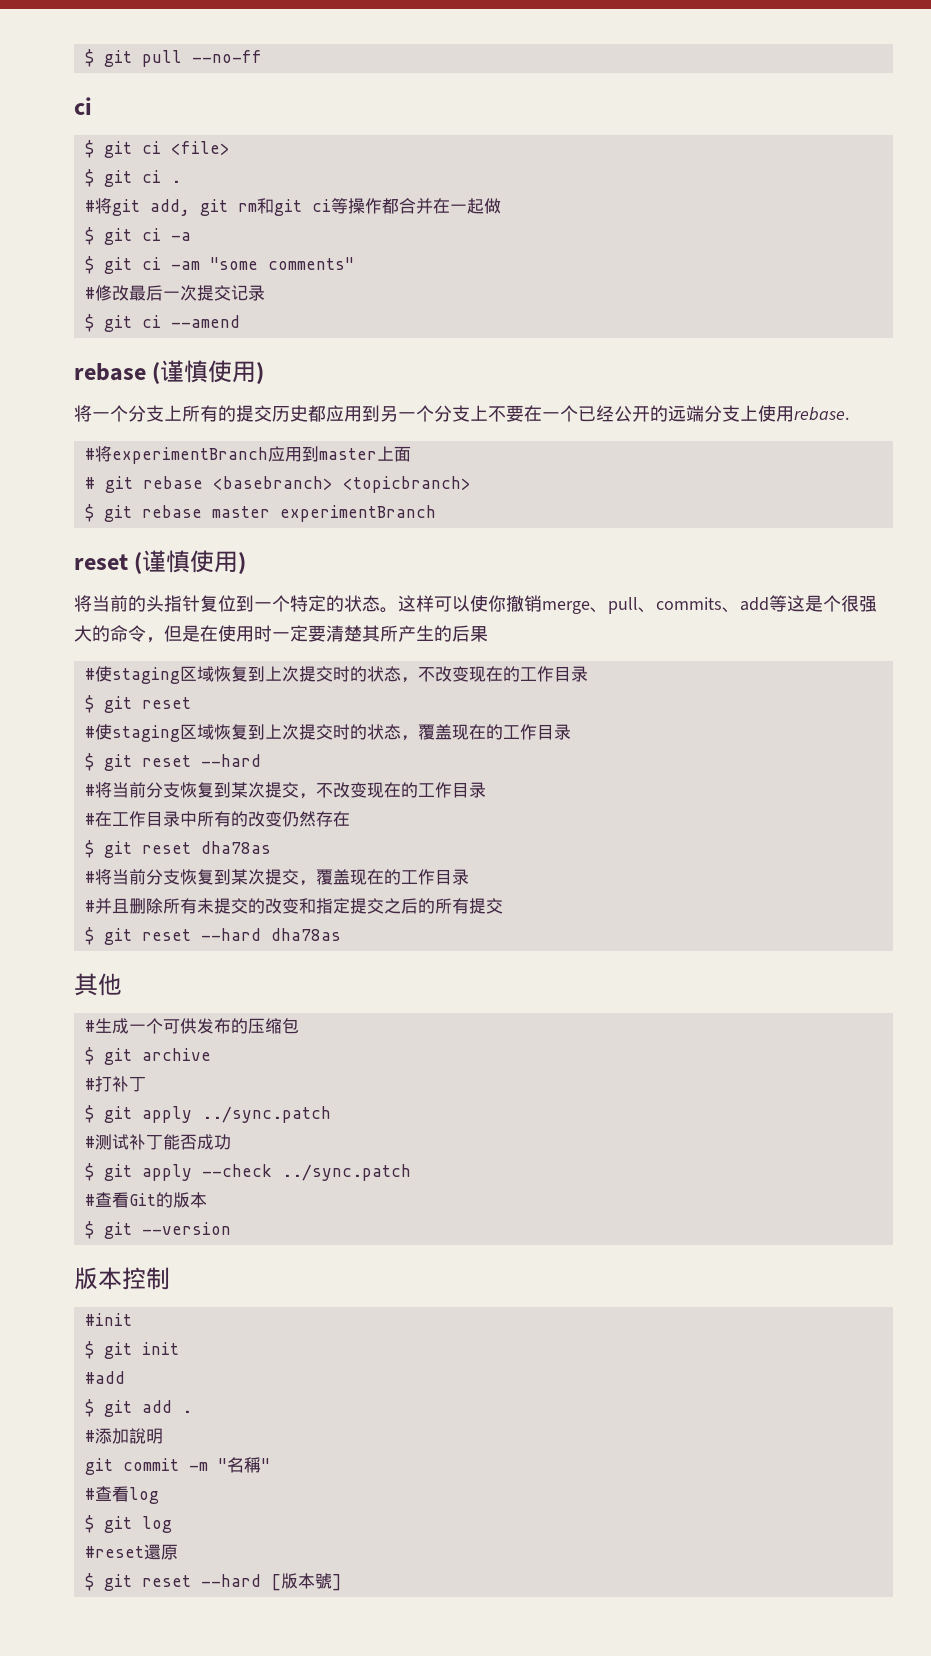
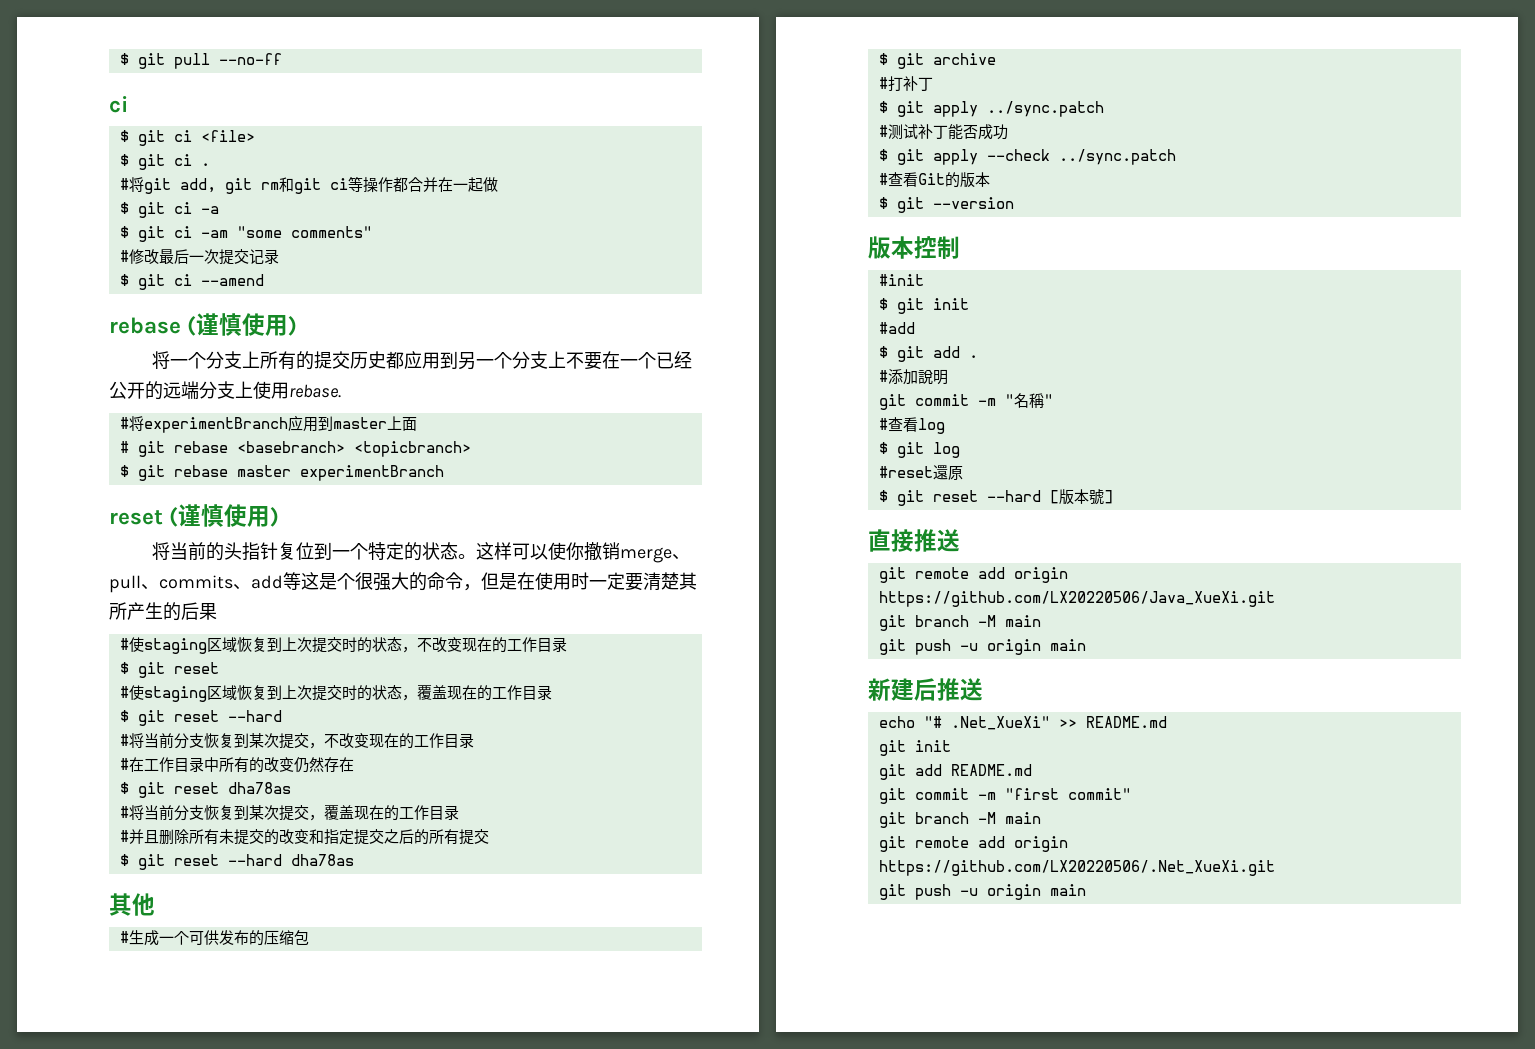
(342, 1582) none -> [868,529,960,552] [878,567,1068,583] [878,591,1275,607] [878,615,1041,631] [878,639,1086,655] [868,678,983,701] [878,716,1167,730] [878,740,951,756] [878,764,1032,780] [878,788,1131,804] [878,812,1041,828] [878,836,1068,852] [878,860,1275,876] [878,884,1086,900] // 直接推送 // git remote add origin https://github.com/LX20220506/Java_XueXi.git // git branch -M main // git push -u origin main // 新建后推送 // echo "# .Net_XueXi" >> README.md // git init // git add README.md // git commit -m "first commit" // git branch -M main // git remote add origin https://github.com/LX20220506/.Net_XueXi.git // git push -u origin main

